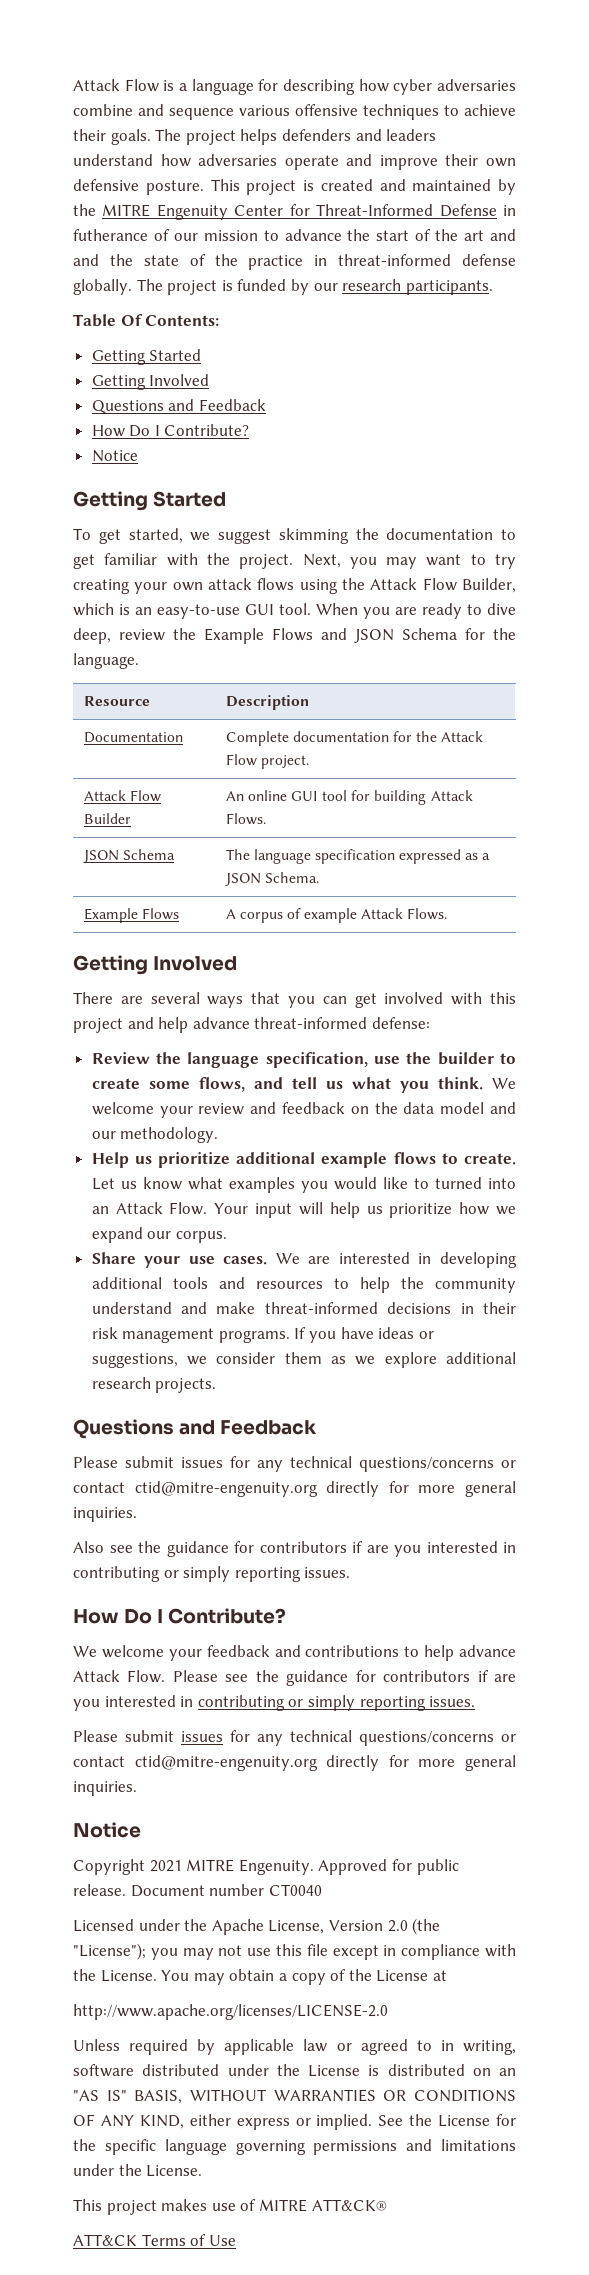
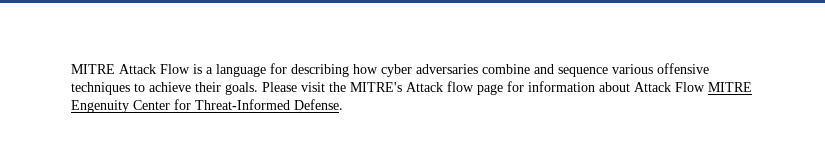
(73, 85) none -> [71,64,115,74] MITRE
[155,129,437,145] [73,154,516,170] [73,179,516,195] [73,204,96,216] The project helps defenders and leaders understand how adversaries operate and improve their own defensive posture. This project is created and maintained by the -> [262,81,705,95] Please visit the MITRE's Attack flow page for information about Attack Flow
[439,204,516,217] [73,229,517,241] [73,254,516,270] [73,279,493,295] [73,314,220,327] [91,349,202,365] [91,374,210,390] [91,399,266,414] [91,424,250,437] [91,450,138,462] [73,491,227,511] [73,528,516,544] [73,553,516,569] [73,578,516,594] [73,603,516,619] [73,628,516,644] [73,653,139,669] [83,696,150,706] [225,695,309,710] [83,732,183,743] [225,731,484,746] [225,754,309,769] [83,790,161,802] [83,813,131,824] [225,790,473,805] [225,813,266,825] [82,849,175,863] [225,849,491,864] [224,872,319,886] [83,908,179,923] [225,908,448,923] [73,955,238,975] [73,992,516,1008] [73,1017,430,1033] [91,1052,516,1068] [91,1077,517,1093] [91,1102,517,1118] [91,1127,219,1143] [91,1152,517,1168] [91,1177,516,1193] [91,1202,516,1218] [91,1227,227,1243] [91,1252,517,1268] [91,1277,516,1293] [91,1302,516,1314] [91,1327,434,1343] [91,1352,516,1368] [91,1377,217,1393] [73,1419,318,1439] [73,1456,516,1472] [73,1481,516,1497] [73,1507,137,1522] [73,1541,516,1557] [73,1566,351,1582] [73,1608,287,1624] [73,1645,516,1661] [73,1670,517,1686] [73,1695,476,1711] [73,1730,516,1746] [73,1755,516,1771] [73,1781,137,1796] [73,1822,141,1838] [73,1859,459,1875] [73,1884,322,1897] [73,1918,441,1935] [73,1943,516,1960] [73,1969,447,1985] [73,2004,388,2020] [73,2039,516,2055] [73,2064,516,2077] [73,2089,516,2104] [73,2114,516,2130] [73,2139,516,2155] [73,2164,203,2177] [73,2199,387,2215] [73,2234,236,2246] Defense in futherance of our mission to advance the start of the art and and the state of the practice in threat-informed defense globally. The project is funded by our research participants. // Table Of Contents: // Getting Started // Getting Involved // Questions and Feedback // How Do I Contribute? // Notice // Getting Started // To get started, we suggest skimming the documentation to get familiar with the project. Next, you may want to try creating your own attack flows using the Attack Flow Builder, which is an easy-to-use GUI tool. When you are ready to dive deep, review the Example Flows and JSON Schema for the language. // Resource | Description // Documentation | Complete documentation for the Attack Flow project. // Attack Flow Builder | An online GUI tool for building Attack Flows. // JSON Schema | The language specification expressed as a JSON Schema. // Example Flows | A corpus of example Attack Flows. // Getting Involved // There are several ways that you can get involved with this project and help advance threat-informed defense: // Review the language specification, use the builder to create some flows, and tell us what you think. We welcome your review and feedback on the data model and our methodology. // Help us prioritize additional example flows to create. Let us know what examples you would like to turned into an Attack Flow. Your input will help us prioritize how we expand our corpus. // Share your use cases. We are interested in developing additional tools and resources to help the community understand and make threat-informed decisions in their risk management programs. If you have ideas or suggestions, we consider them as we explore additional research projects. // Questions and Feedback // Please submit issues for any technical questions/concerns or contact ctid@mitre-engenuity.org directly for more general inquiries. // Also see the guidance for contributors if are you interested in contributing or simply reporting issues. // How Do I Contribute? // We welcome your feedback and contributions to help advance Attack Flow. Please see the guidance for contributors if are you interested in contributing or simply reporting issues. // Please submit issues for any technical questions/concerns or contact ctid@mitre-engenuity.org directly for more general inquiries. // Notice // Copyright 2021 MITRE Engenuity. Approved for public release. Document number CT0040 // Licensed under the Apache License, Version 2.0 (the "License"); you may not use this file except in compliance with the License. You may obtain a copy of the License at // http://www.apache.org/licenses/LICENSE-2.0 // Unless required by applicable law or agreed to in writing, software distributed under the License is distributed on an "AS IS" BASIS, WITHOUT WARRANTIES OR CONDITIONS OF ANY KIND, either express or implied. See the License for the specific language governing permissions and limitations under the License. // This project makes use of MITRE ATT&CK® // ATT&CK Terms of Use -> [294,99,343,110] Defense.

